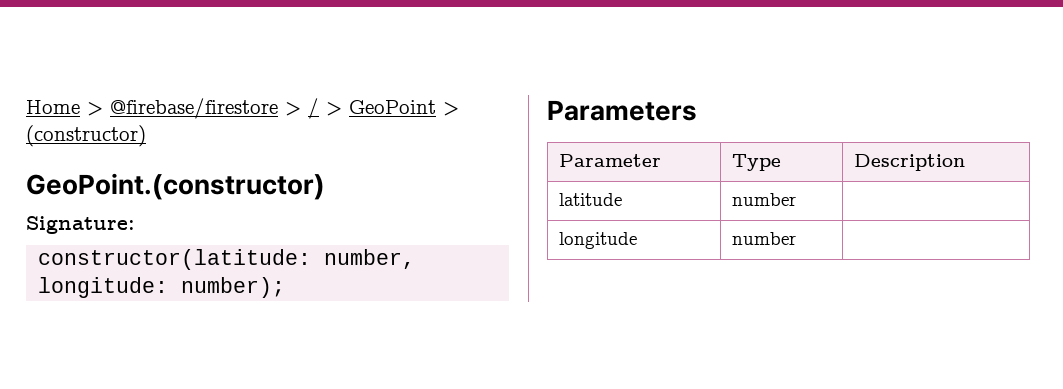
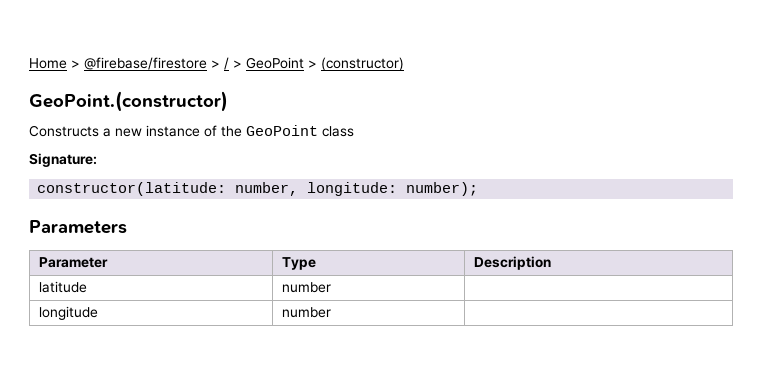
(325, 186) none -> [29,125,354,137] // Constructs a new instance of the GeoPoint class

